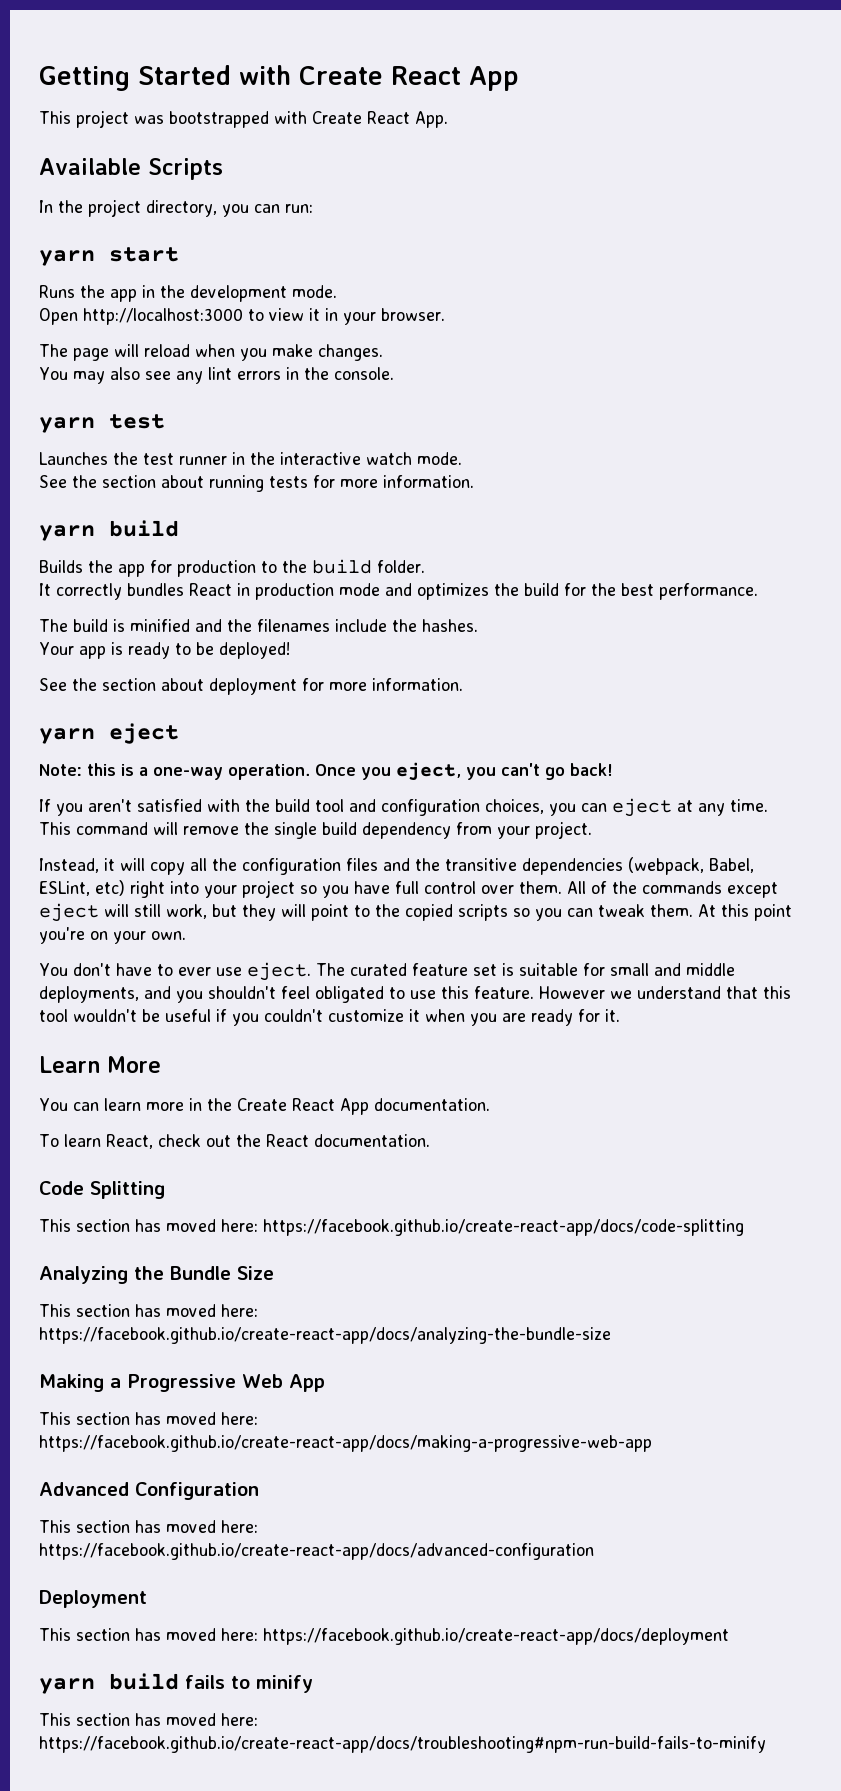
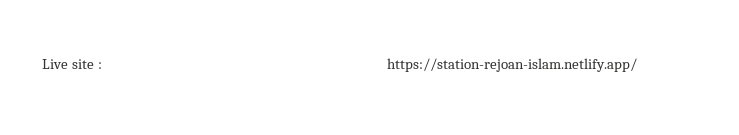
[39,65,519,91] [39,110,448,128] [39,158,223,180] [39,199,313,217] [39,247,179,266] [39,285,337,302] [39,308,445,325] [39,344,383,361] [39,367,394,384] [39,414,165,433] [39,452,462,465] [39,475,474,492] [39,520,179,541] [39,559,425,577] [39,583,758,600] [39,619,478,632] [39,642,290,659] [39,678,463,695] [39,723,179,744] [39,762,613,781] [39,798,768,817] [39,821,592,839] [39,857,754,875] [39,880,778,898] [39,903,792,922] [39,927,186,944] [39,962,735,981] [39,986,791,1003] [39,1009,620,1026] [39,1056,161,1073] [39,1098,490,1115] [39,1134,430,1149] [39,1181,165,1199] [39,1219,744,1236] [39,1266,274,1284] [39,1304,258,1317] [39,1327,611,1344] [39,1374,325,1392] [39,1412,258,1425] [39,1435,652,1452] [39,1482,259,1500] [39,1520,258,1533] [39,1543,594,1560] [39,1590,147,1608] [39,1628,729,1645] [39,1673,313,1694] [39,1713,258,1726] [39,1736,766,1753] Getting Started with Create React App // This project was bootstrapped with Create React App. // Available Scripts // In the project directory, you can run: // yarn start // Runs the app in the development mode. // Open http://localhost:3000 to view it in your browser. // The page will reload when you make changes. // You may also see any lint errors in the console. // yarn test // Launches the test runner in the interactive watch mode. // See the section about running tests for more information. // yarn build // Builds the app for production to the build folder. // It correctly bundles React in production mode and optimizes the build for the best performance. // The build is minified and the filenames include the hashes. // Your app is ready to be deployed! // See the section about deployment for more information. // yarn eject // Note: this is a one-way operation. Once you eject, you can't go back! // If you aren't satisfied with the build tool and configuration choices, you can eject at any time. This command will remove the single build dependency from your project. // Instead, it will copy all the configuration files and the transitive dependencies (webpack, Babel, ESLint, etc) right into your project so you have full control over them. All of the commands except eject will still work, but they will point to the copied scripts so you can tweak them. At this point you're on your own. // You don't have to ever use eject. The curated feature set is suitable for small and middle deployments, and you shouldn't feel obligated to use this feature. However we understand that this tool wouldn't be useful if you couldn't customize it when you are ready for it. // Learn More // You can learn more in the Create React App documentation. // To learn React, check out the React documentation. // Code Splitting // This section has moved here: https://facebook.github.io/create-react-app/docs/code-splitting // Analyzing the Bundle Size // This section has moved here: https://facebook.github.io/create-react-app/docs/analyzing-the-bundle-size // Making a Progressive Web App // This section has moved here: https://facebook.github.io/create-react-app/docs/making-a-progressive-web-app // Advanced Configuration // This section has moved here: https://facebook.github.io/create-react-app/docs/advanced-configuration // Deployment // This section has moved here: https://facebook.github.io/create-react-app/docs/deployment // yarn build fails to minify // This section has moved here: https://facebook.github.io/create-react-app/docs/troubleshooting#npm-run-build-fails-to-minify -> [42,58,637,72] Live site : https://station-rejoan-islam.netlify.app/

